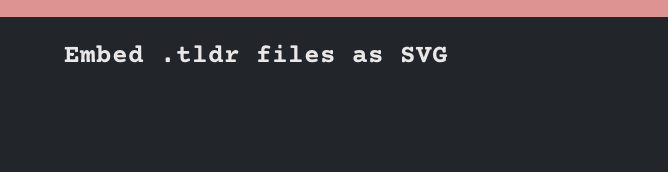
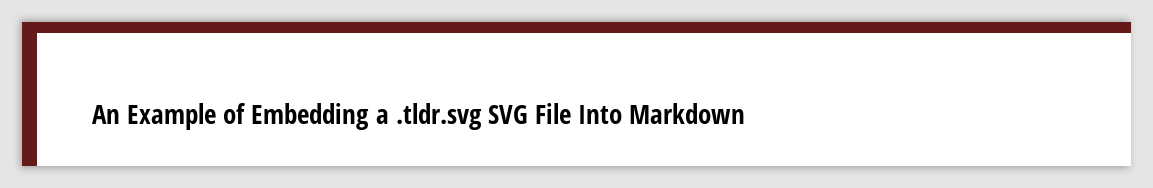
[64,44,448,63] Embed .tldr files as SVG -> [92,103,746,130] An Example of Embedding a .tldr.svg SVG File Into Markdown

